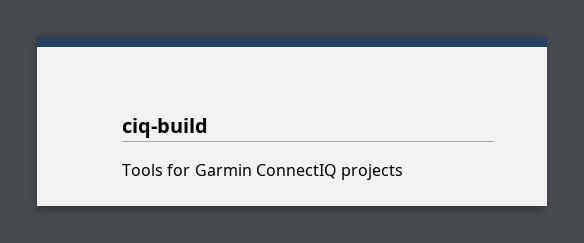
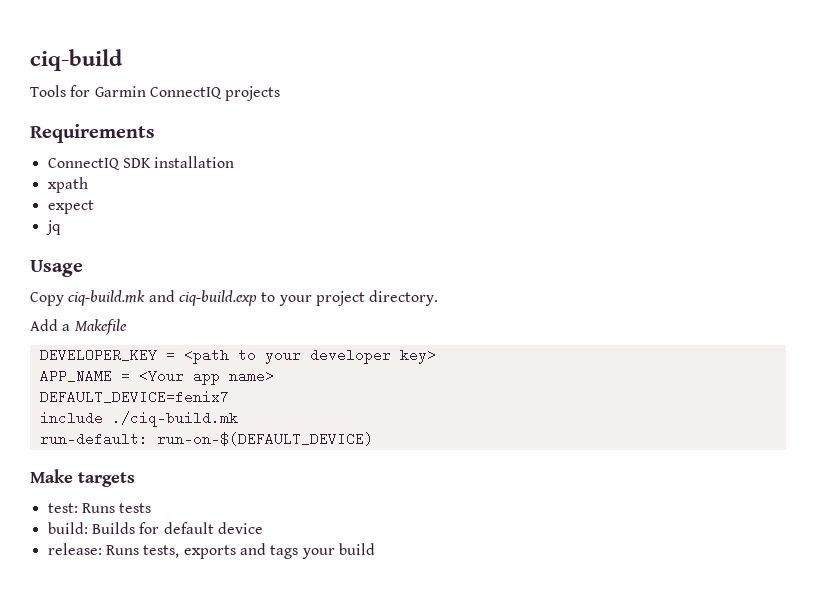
(404, 172) none -> [30,124,155,143] [47,156,235,170] [47,177,88,193] [47,200,94,214] [45,220,61,235] [30,260,83,277] [30,290,439,306] [30,319,127,335] [39,348,436,364] [39,369,274,385] [39,390,229,404] [39,411,238,427] [39,432,373,446] [30,469,135,487] [47,503,152,513] [47,522,263,534] [47,543,375,559] // Requirements // ConnectIQ SDK installation // xpath // expect // jq // Usage // Copy ciq-build.mk and ciq-build.exp to your project directory. // Add a Makefile // DEVELOPER_KEY = <path to your developer key> // APP_NAME = <Your app name> // DEFAULT_DEVICE=fenix7 // include ./ciq-build.mk // run-default: run-on-$(DEFAULT_DEVICE) // Make targets // test: Runs tests // build: Builds for default device // release: Runs tests, exports and tags your build

